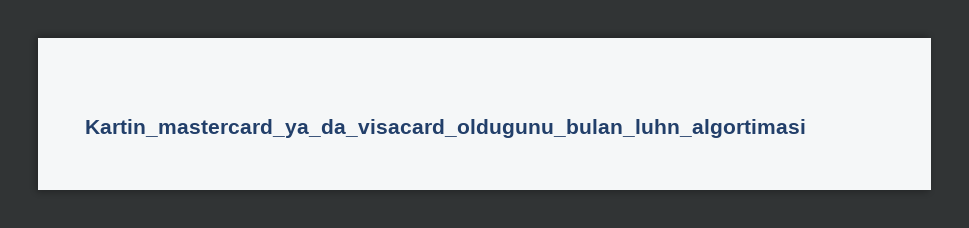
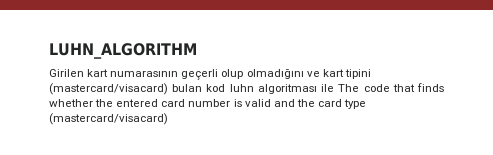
[85,119,806,138] Kartin_mastercard_ya_da_visacard_oldugunu_bulan_luhn_algortimasi -> [49,43,197,59] [49,69,371,80] [49,83,445,95] [49,99,367,109] [49,113,168,125] LUHN_ALGORITHM // Girilen kart numarasının geçerli olup olmadığını ve kart tipini (mastercard/visacard) bulan kod luhn algoritması ile The code that finds whether the entered card number is valid and the card type (mastercard/visacard)

